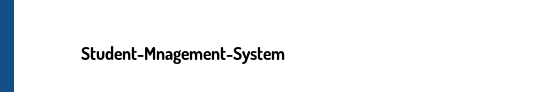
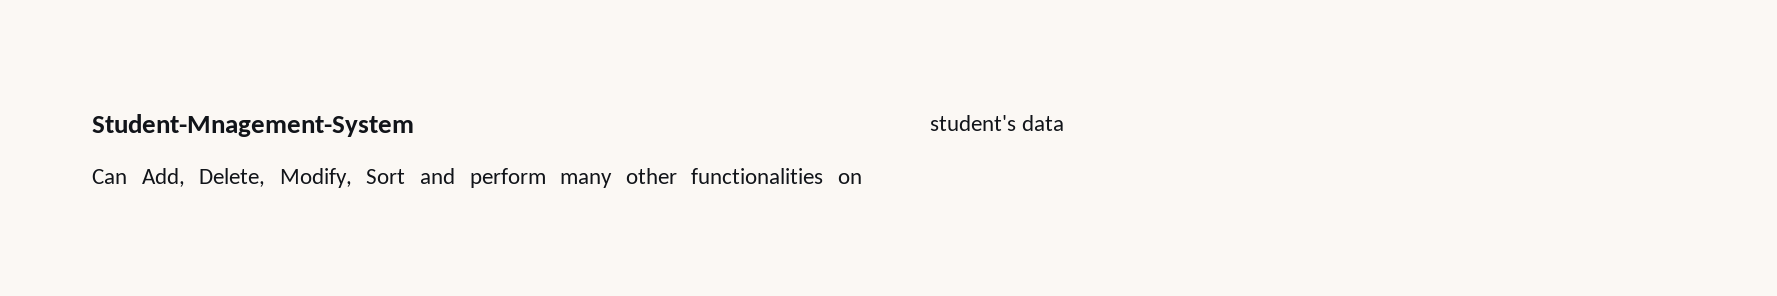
(285, 55) none -> [92,168,863,188] [930,115,1065,131] // Can Add, Delete, Modify, Sort and perform many other functionalities on student's data

